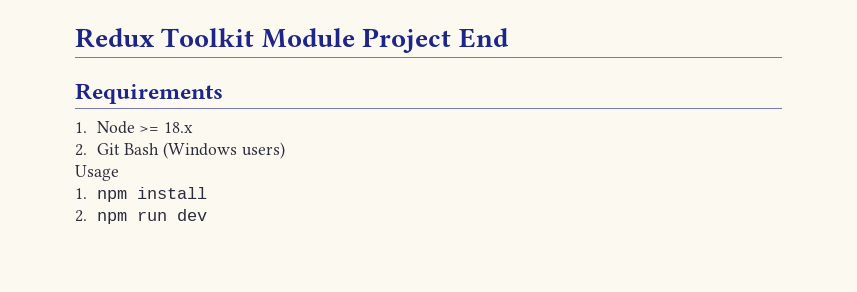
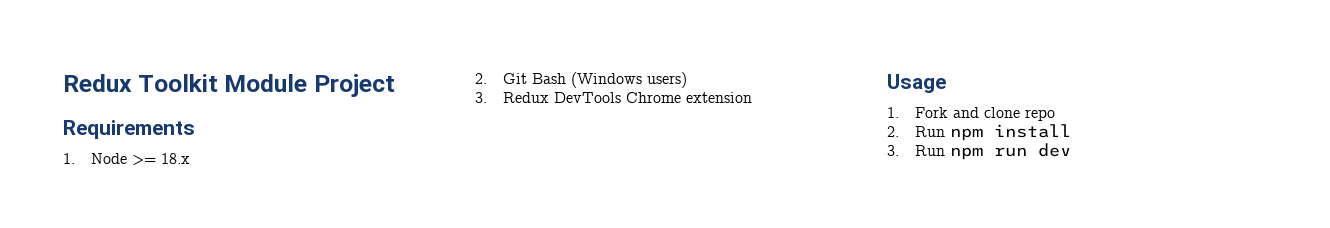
[458,28,509,48] End -> (395, 85) none
[75,165,119,181] [75,188,87,199] Usage // 1. -> [475,92,753,103] [887,74,946,93] [887,107,1056,121] [887,126,946,137] 3. Redux DevTools Chrome extension // Usage // 1. Fork and clone repo // 2. Run
[75,210,87,222] 2. -> [887,145,946,156] 3. Run

